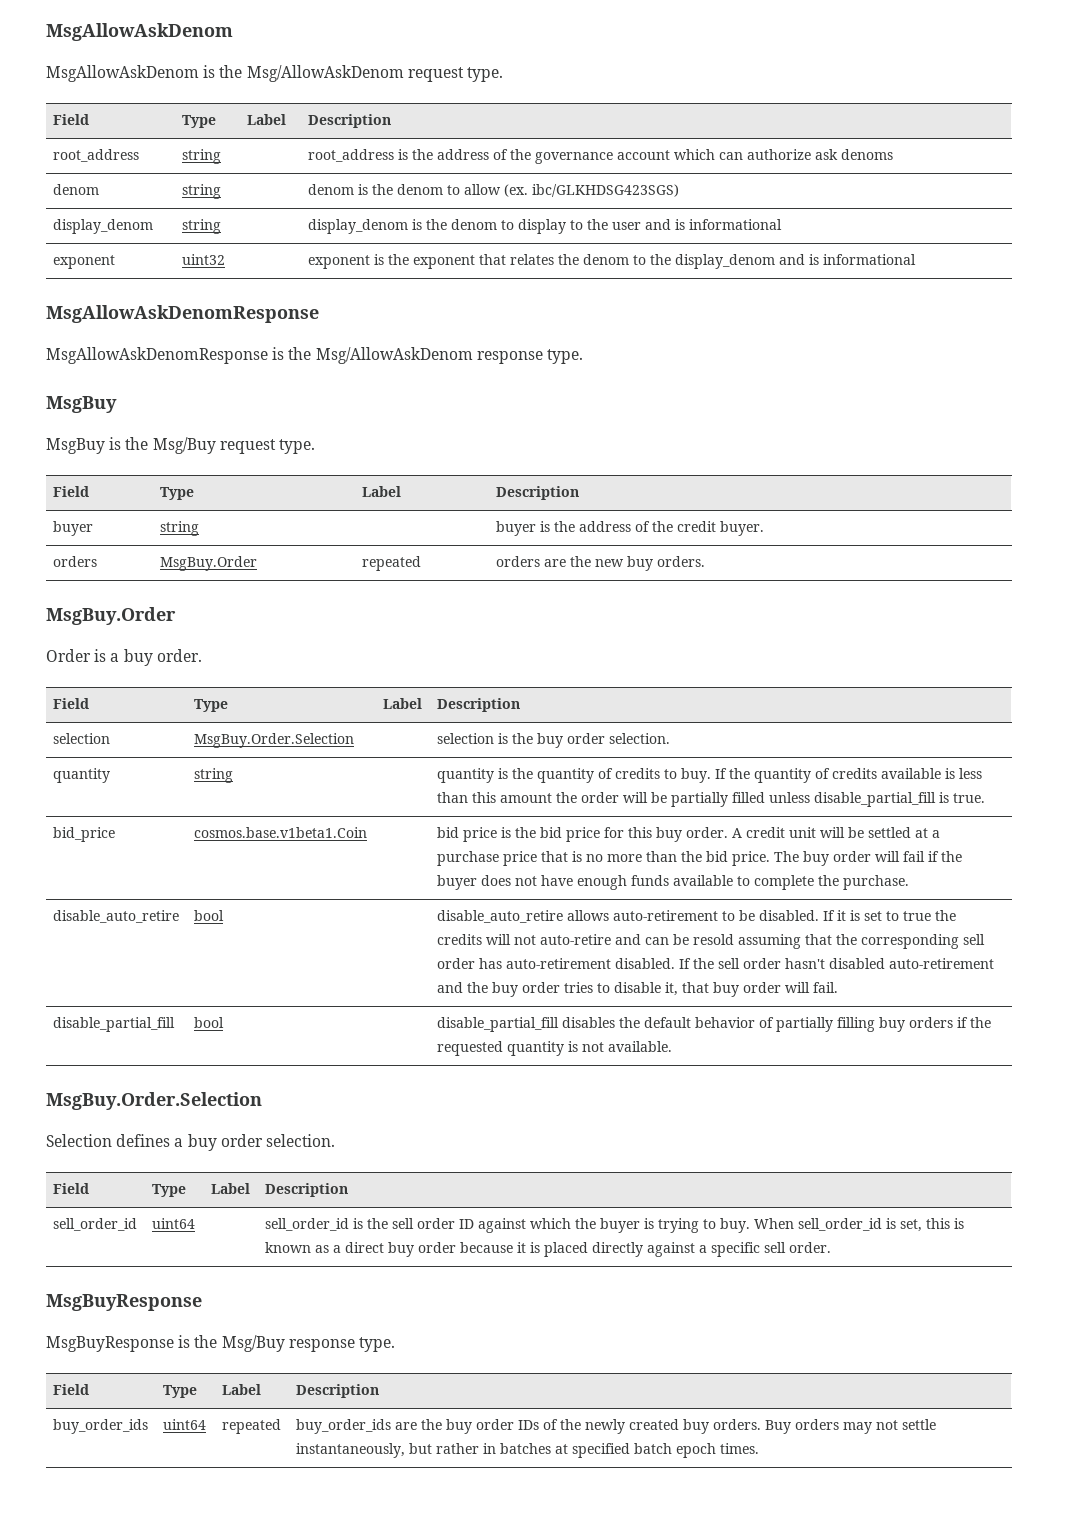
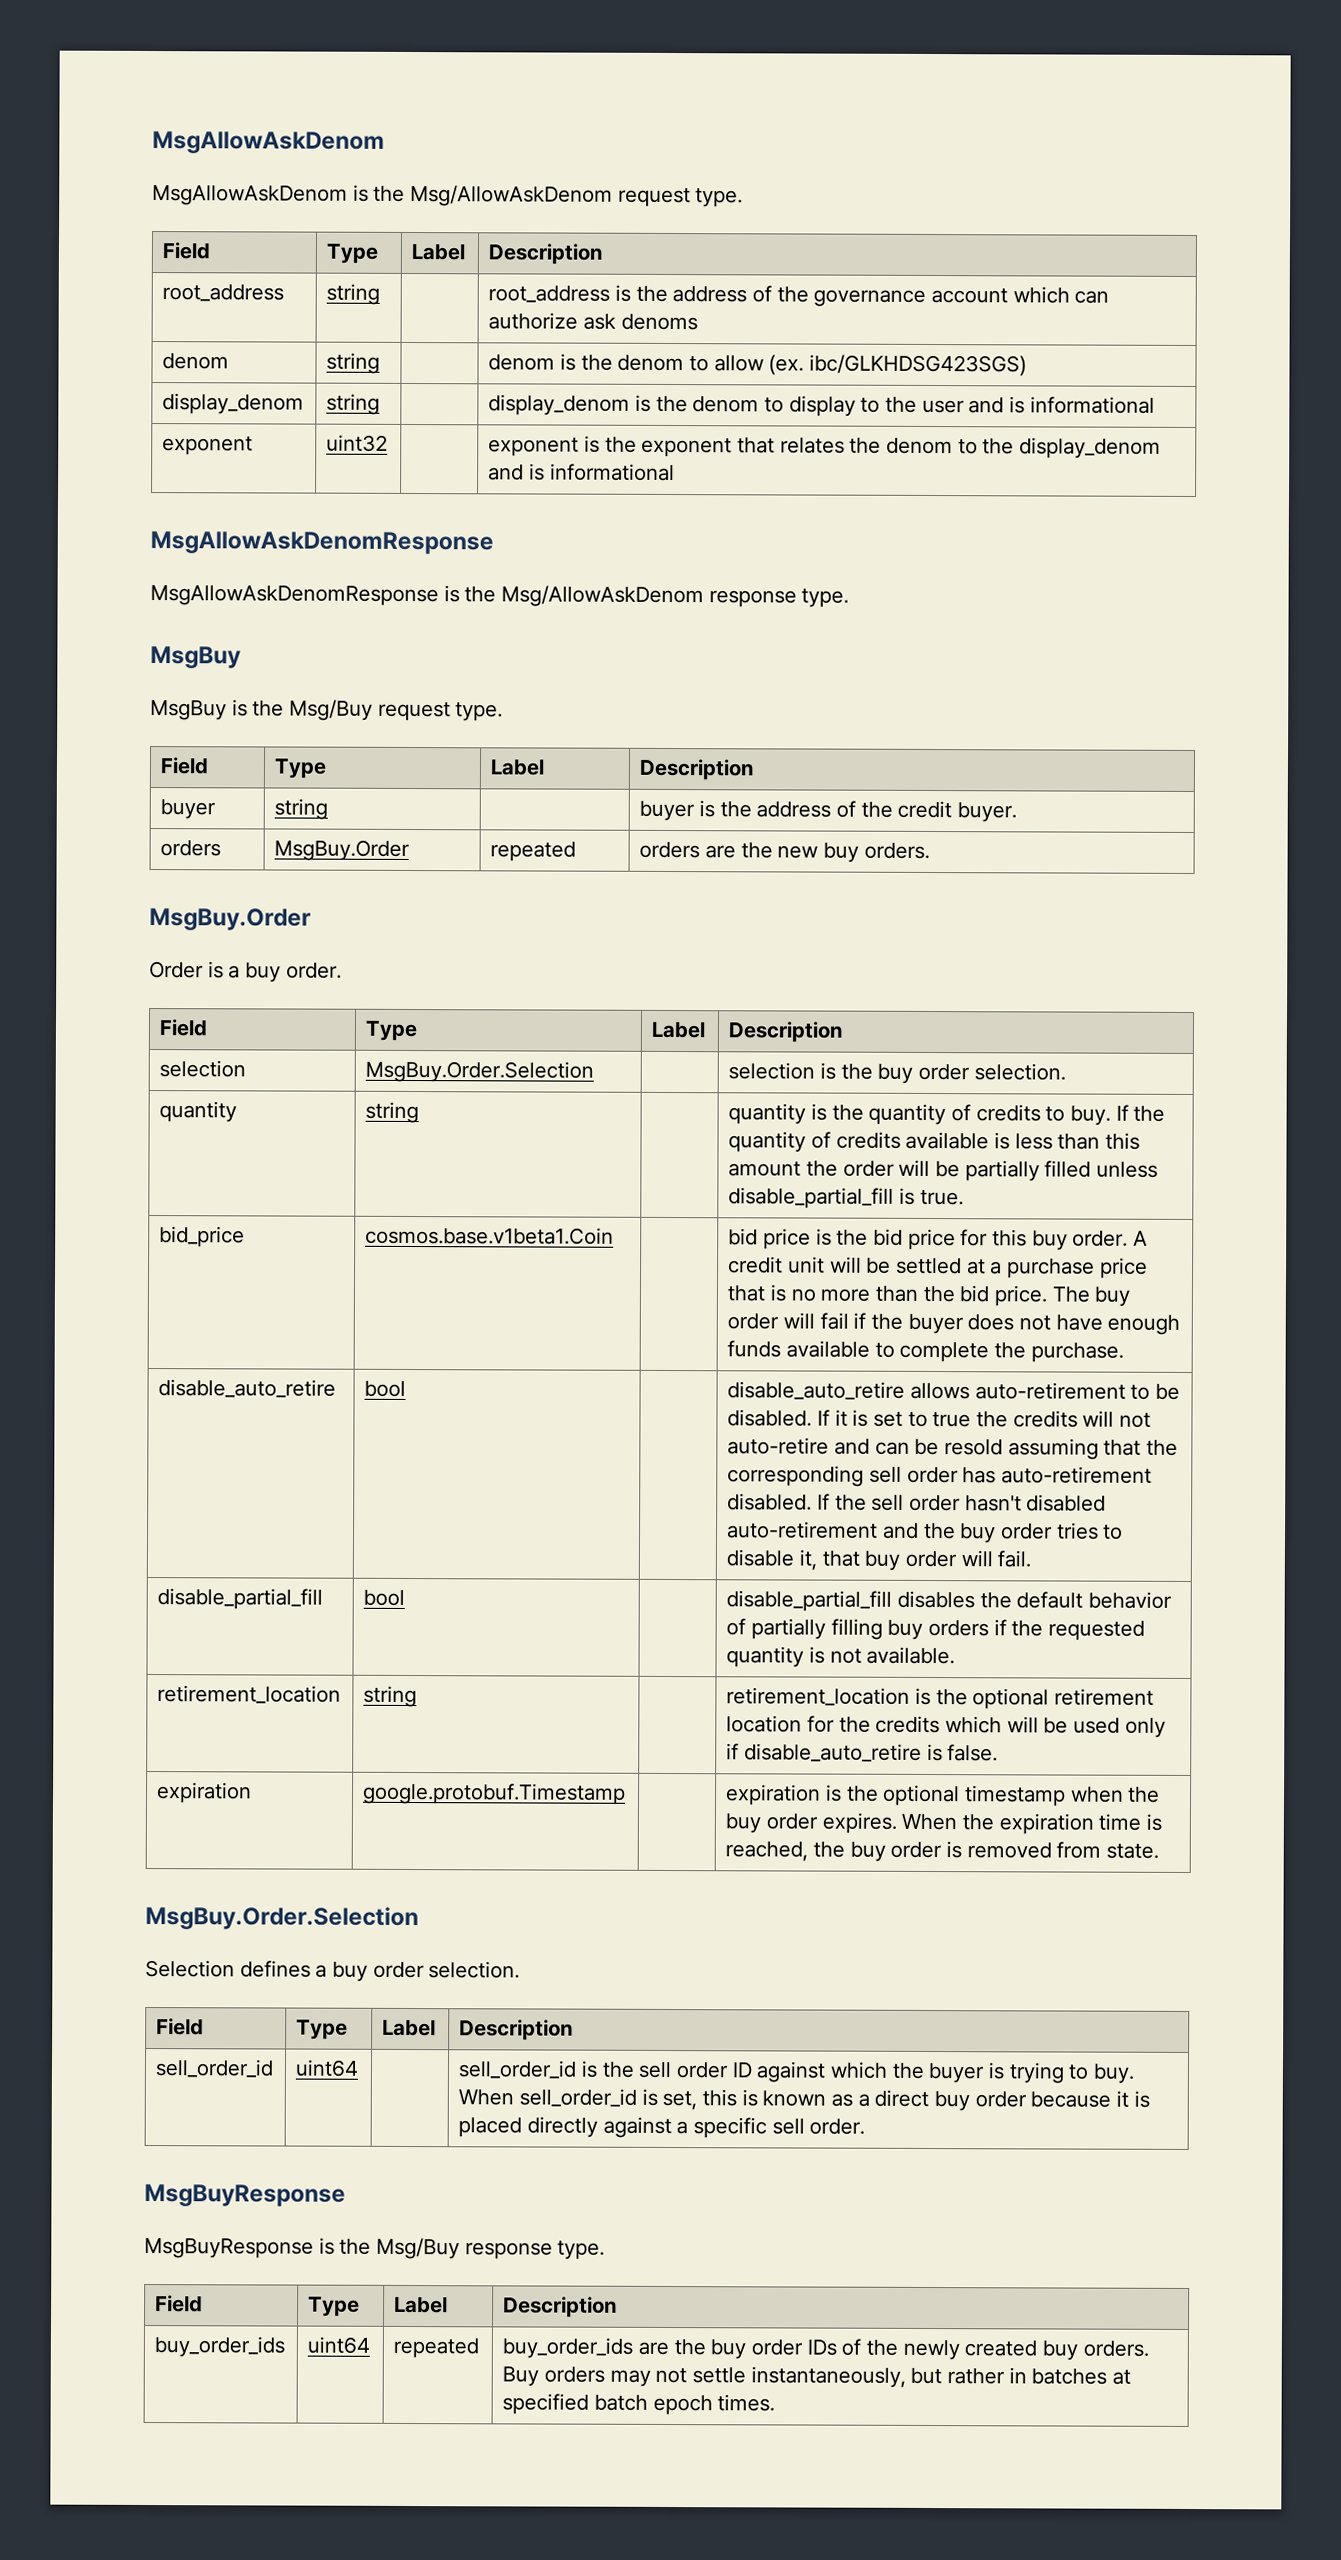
(673, 1046) none -> [157,1685,342,1704] [363,1685,418,1708] [726,1687,1155,1710] [726,1715,1166,1738] [726,1743,999,1762] [156,1782,253,1804] [362,1782,627,1805] [725,1784,1161,1807] [725,1812,1163,1835] [725,1841,1160,1862] // retirement_location | string | | retirement_location is the optional retirement location for the credits which will be used only if disable_auto_retire is false. // expiration | google.protobuf.Timestamp | | expiration is the optional timestamp when the buy order expires. When the expiration time is reached, the buy order is removed from state.

